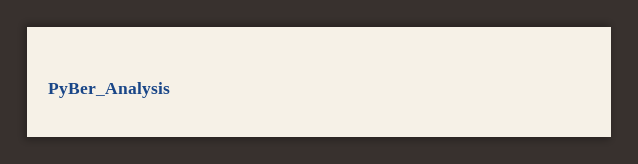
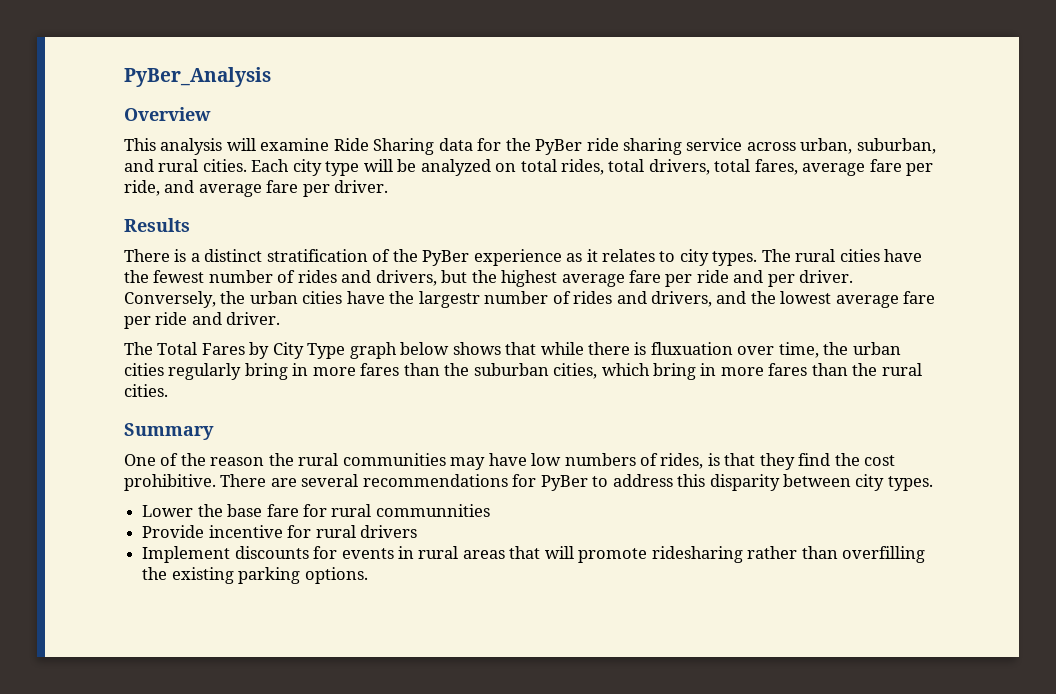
(170, 90) none -> [124,107,211,121] [124,138,936,155] [124,159,934,176] [124,180,389,197] [124,218,190,232] [124,249,923,266] [124,270,854,287] [124,291,936,308] [124,312,281,329] [124,342,901,359] [124,363,922,380] [124,384,168,397] [124,423,214,440] [124,453,896,470] [124,474,933,491] [142,504,490,517] [142,525,417,538] [142,546,926,563] [142,567,368,584] // Overview // This analysis will examine Ride Sharing data for the PyBer ride sharing service across urban, suburban, and rural cities. Each city type will be analyzed on total rides, total drivers, total fares, average fare per ride, and average fare per driver. // Results // There is a distinct stratification of the PyBer experience as it relates to city types. The rural cities have the fewest number of rides and drivers, but the highest average fare per ride and per driver. Conversely, the urban cities have the largestr number of rides and drivers, and the lowest average fare per ride and driver. // The Total Fares by City Type graph below shows that while there is fluxuation over time, the urban cities regularly bring in more fares than the suburban cities, which bring in more fares than the rural cities. // Summary // One of the reason the rural communities may have low numbers of rides, is that they find the cost prohibitive. There are several recommendations for PyBer to address this disparity between city types. // Lower the base fare for rural communnities // Provide incentive for rural drivers // Implement discounts for events in rural areas that will promote ridesharing rather than overfilling the existing parking options.

